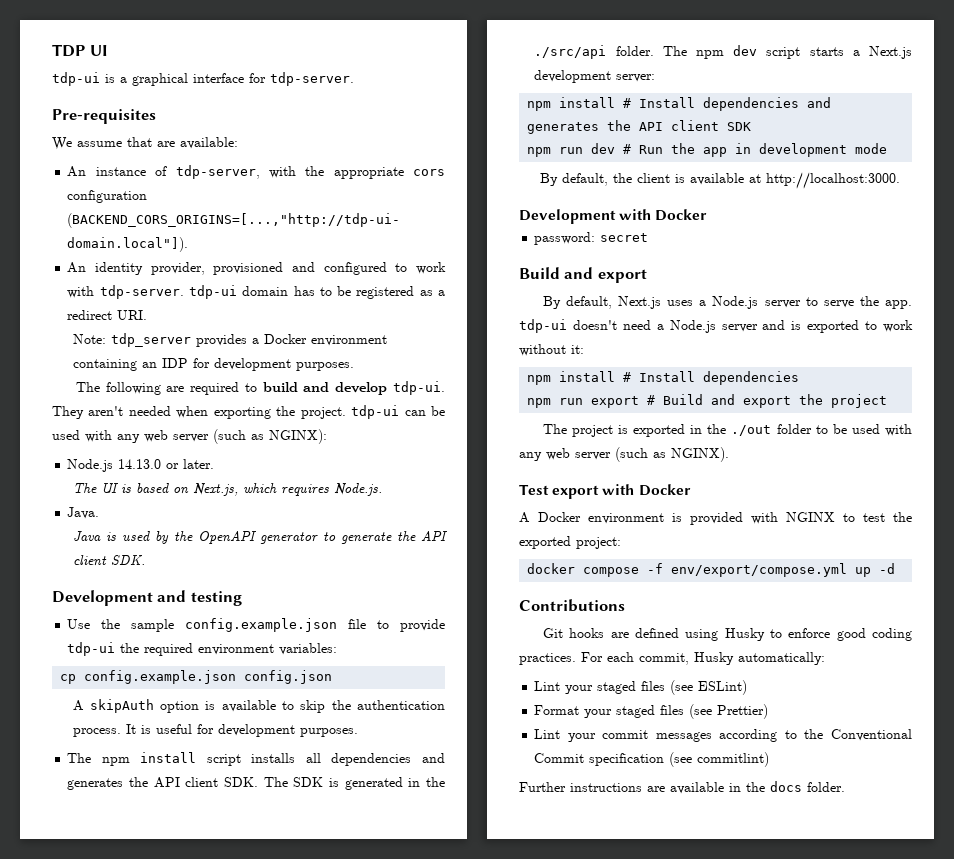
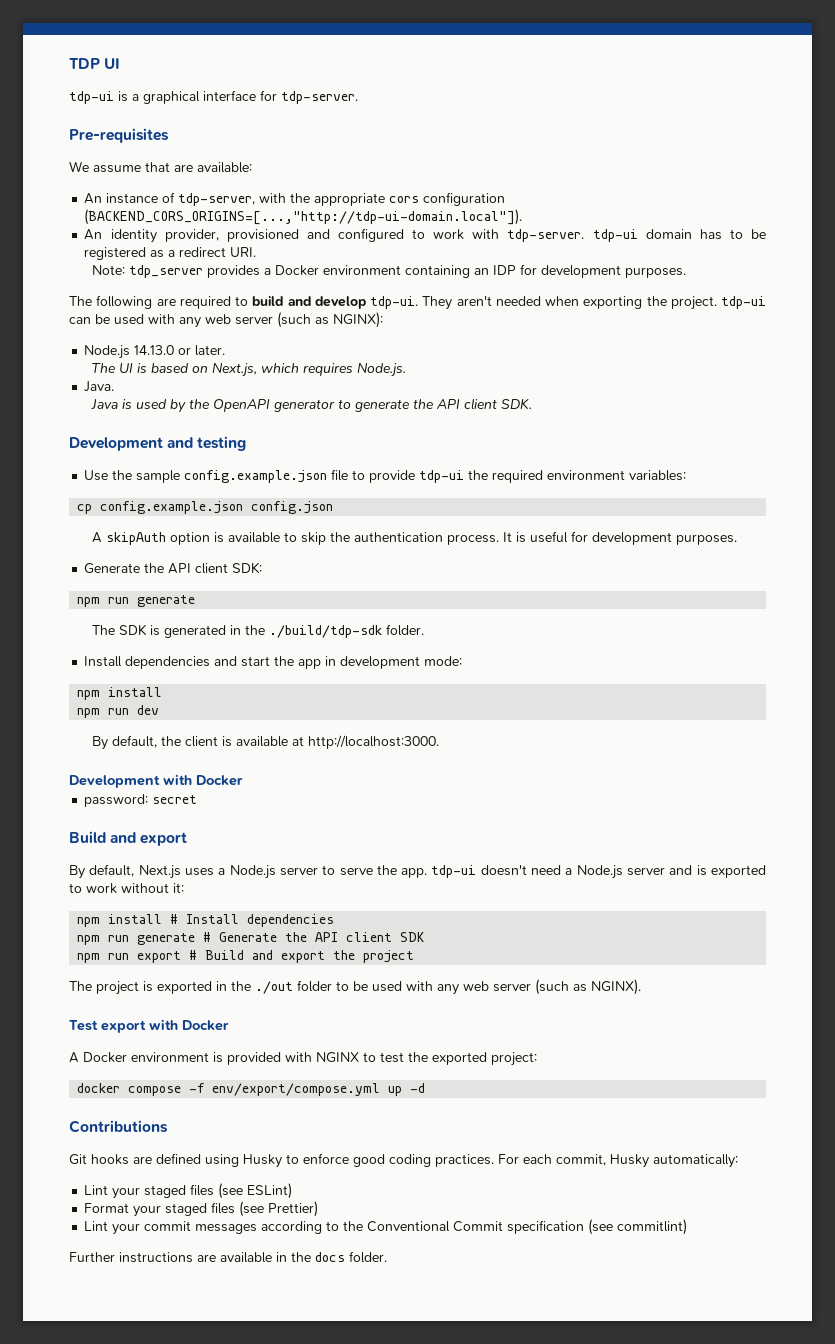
[67,752,445,766] [67,777,259,790] The npm install script installs all dependencies and generates the API client SDK. -> [84,562,263,574] [77,595,196,607] Generate the API client SDK: // npm run generate //
[534,45,912,59] [534,70,656,83] [527,97,832,111] [527,120,752,134] [527,143,888,157] ./src/api folder. The npm dev script starts a Next.js development server: // npm install # Install dependencies and generates the API client SDK // npm run dev # Run the app in development mode -> [268,624,424,638] [84,656,463,669] [77,687,163,700] [77,705,160,718] ./build/tdp-sdk folder. // Install dependencies and start the app in development mode: // npm install // npm run dev
(800, 378) none -> [77,932,425,945] // npm run generate # Generate the API client SDK

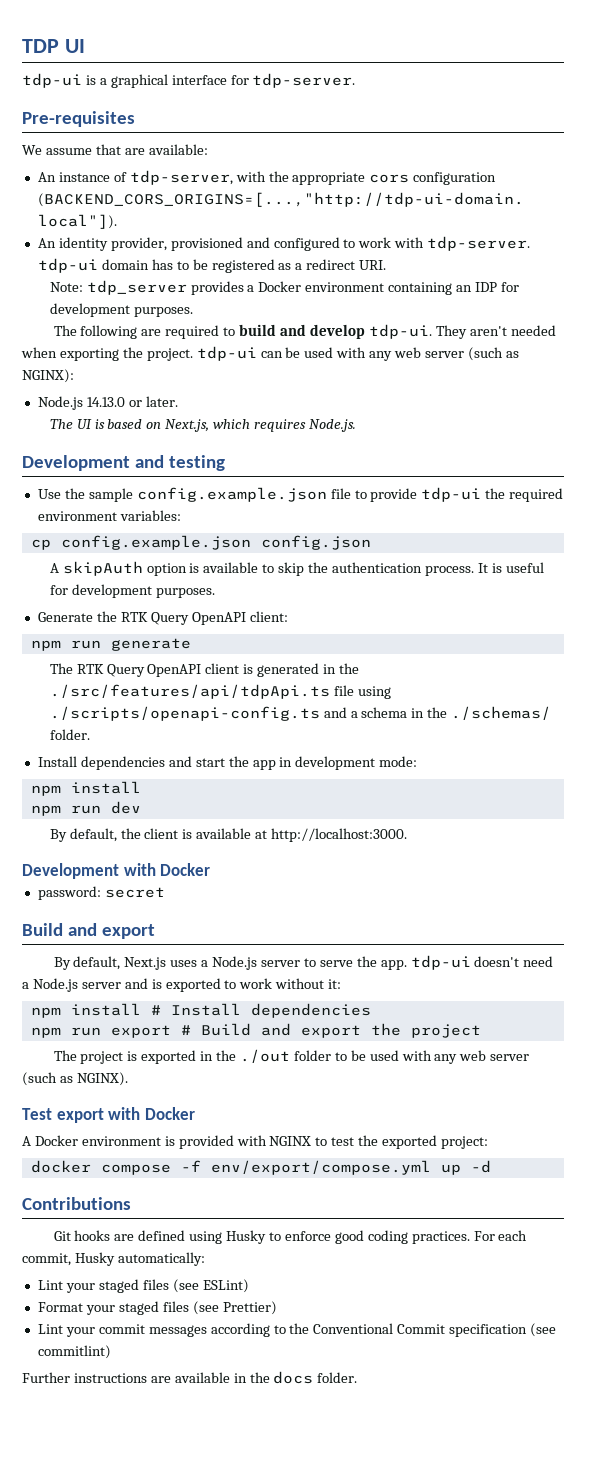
[84,381,115,392] [90,398,532,413] // Java. // Java is used by the OpenAPI generator to generate the API client SDK. -> (357, 425) none
[168,562,263,574] API client SDK: -> [120,611,288,625] RTK Query OpenAPI client:
[118,624,382,638] SDK is generated in the ./build/tdp-sdk -> [76,663,360,677] [49,684,391,699] [49,706,552,721] RTK Query OpenAPI client is generated in the ./src/features/api/tdpApi.ts file using ./scripts/openapi-config.ts and a schema in the ./schemas/
[77,932,425,945] // npm run generate # Generate the API client SDK -> (371, 1010) none

